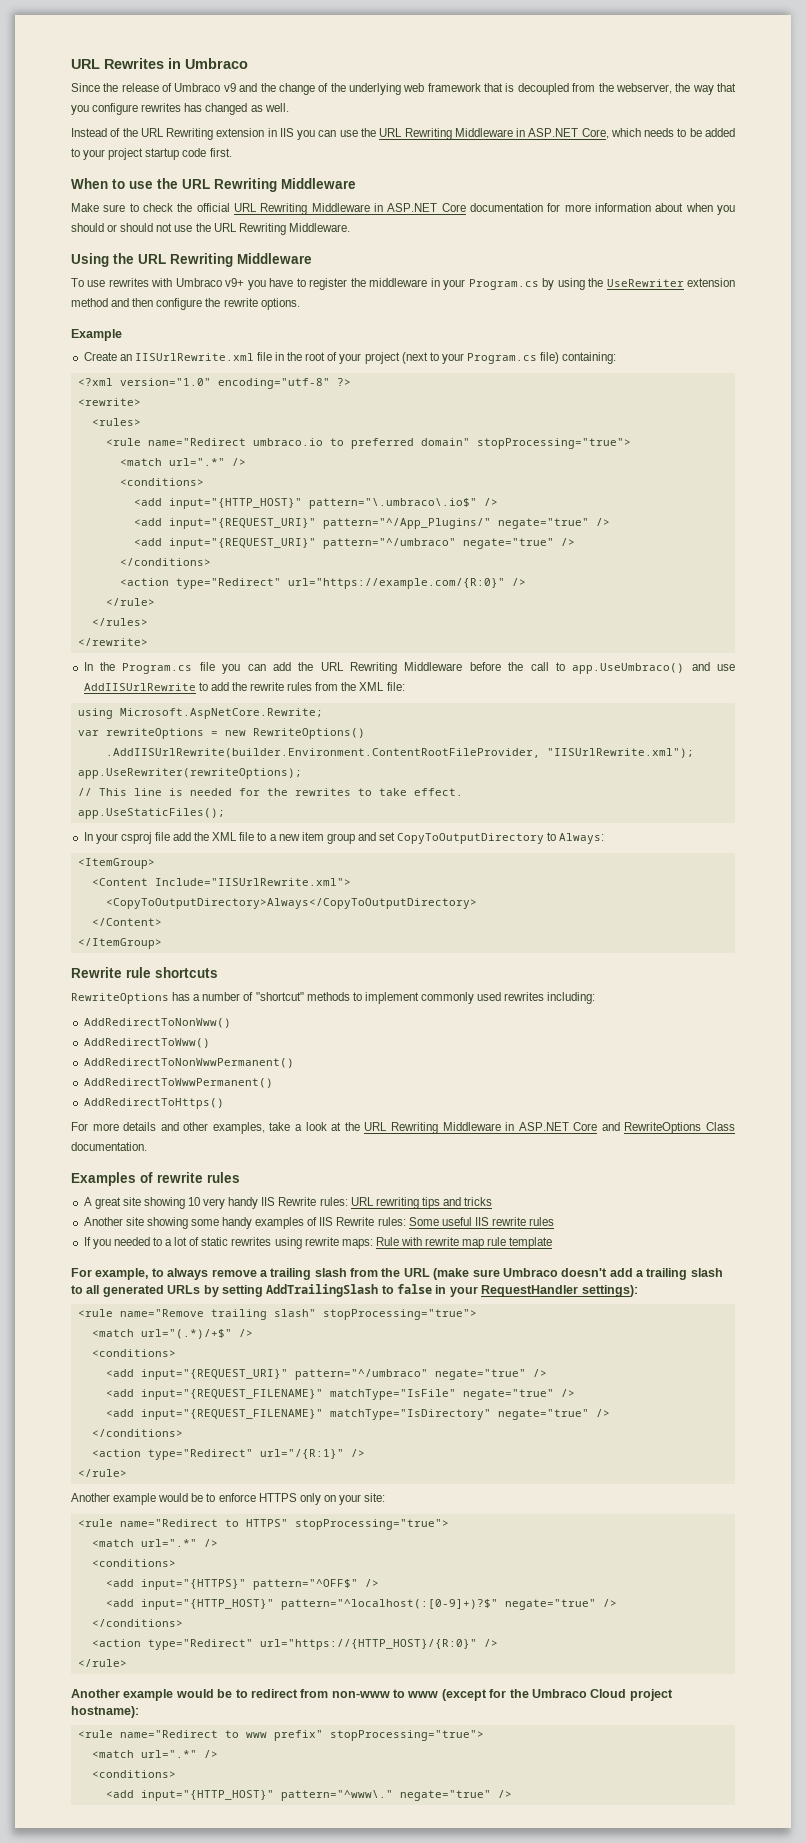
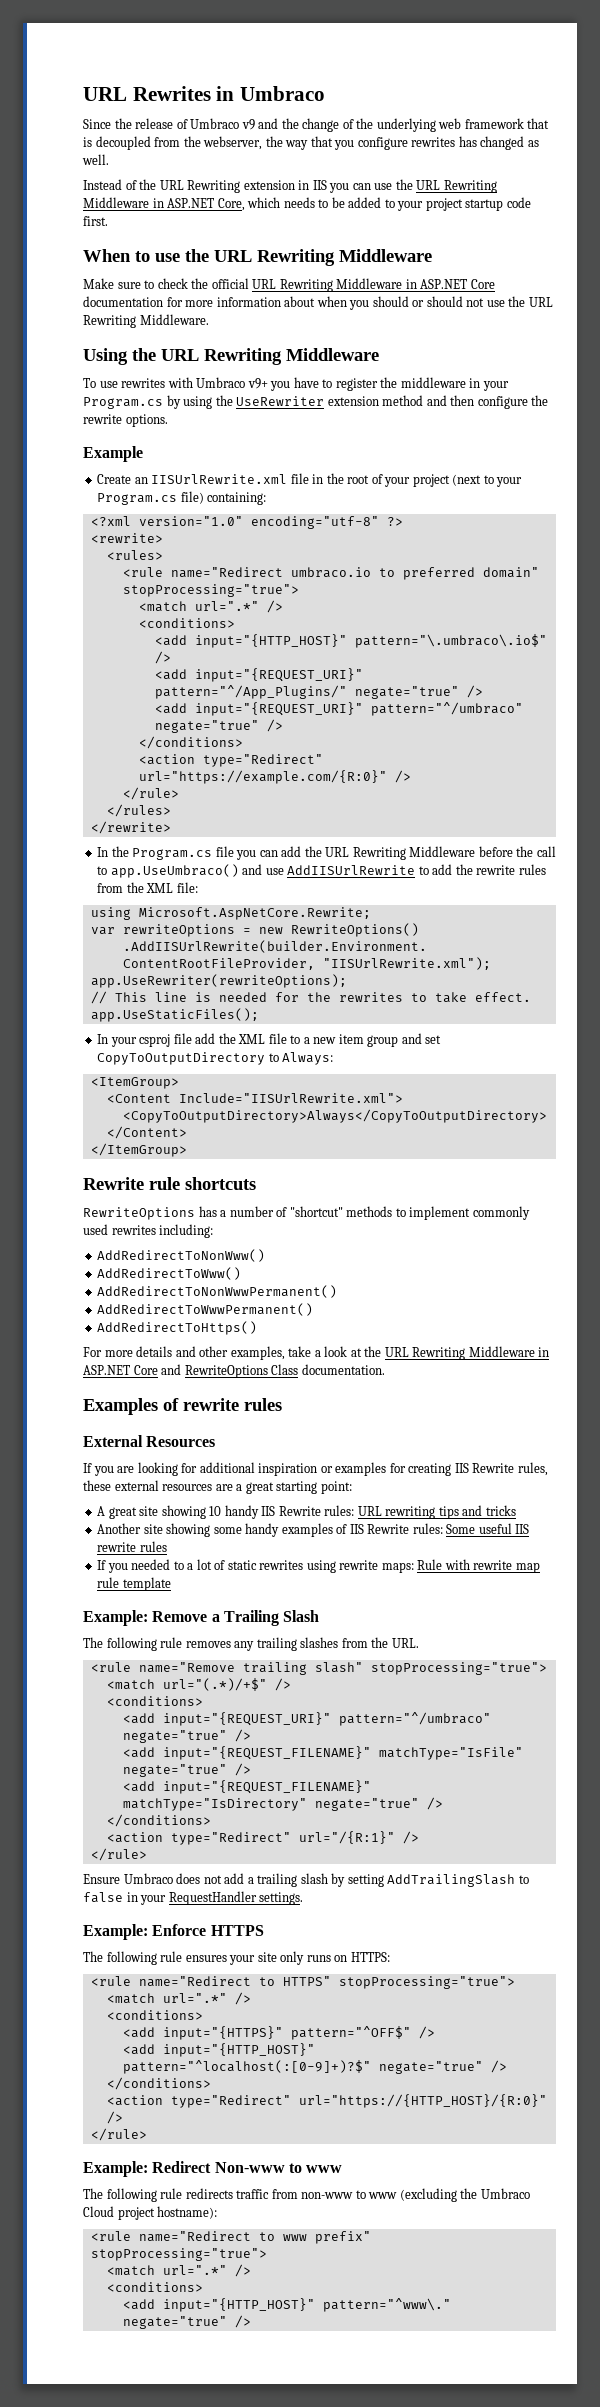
(240, 1177) none -> [83,1435,216,1447] [83,1462,548,1476] [83,1480,352,1494] // External Resources // If you are looking for additional inspiration or examples for creating IIS Rewrite rules, these external resources are a great starting point:
[203,1198,226,1209] very -> (222, 1511) none
[71,1268,723,1280] [71,1284,638,1297] For example, to always remove a trailing slash from the URL (make sure Umbraco doesn't add a trailing slash to all generated URLs by setting AddTrailingSlash to false in your RequestHandler settings): -> [83,1610,320,1626] [83,1637,419,1651] Example: Remove a Trailing Slash // The following rule removes any trailing slashes from the URL.
[71,1493,386,1505] Another example would be to enforce HTTPS only on your site: -> [83,1873,529,1887] [83,1891,304,1905] [83,1924,264,1940] [83,1951,390,1965] Ensure Umbraco does not add a trailing slash by setting AddTrailingSlash to false in your RequestHandler settings. // Example: Enforce HTTPS // The following rule ensures your site only runs on HTTPS:
[71,1689,298,1701] Another example would be to redirect -> [83,2161,343,2177] [83,2188,270,2202] Example: Redirect Non-www to www // The following rule redirects traffic
[441,1689,507,1701] (except for -> [399,2188,457,2202] (excluding

